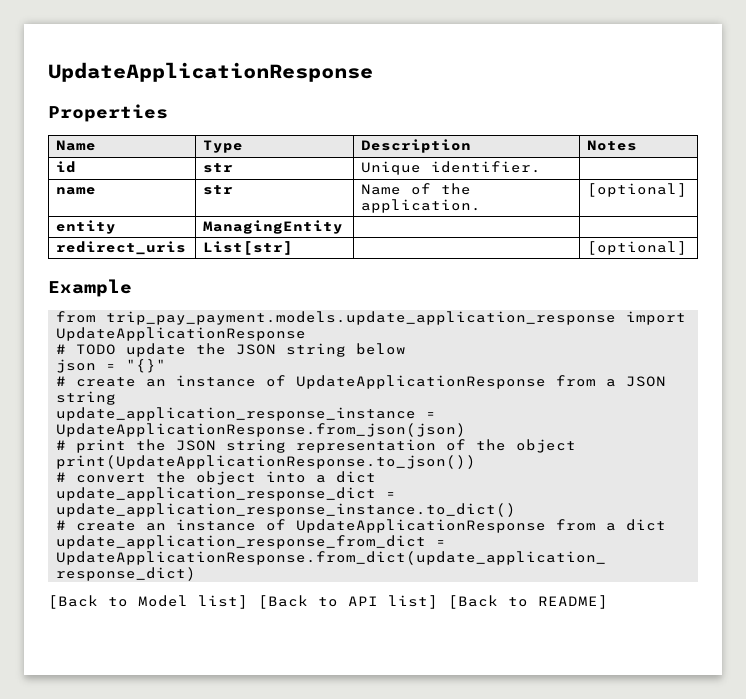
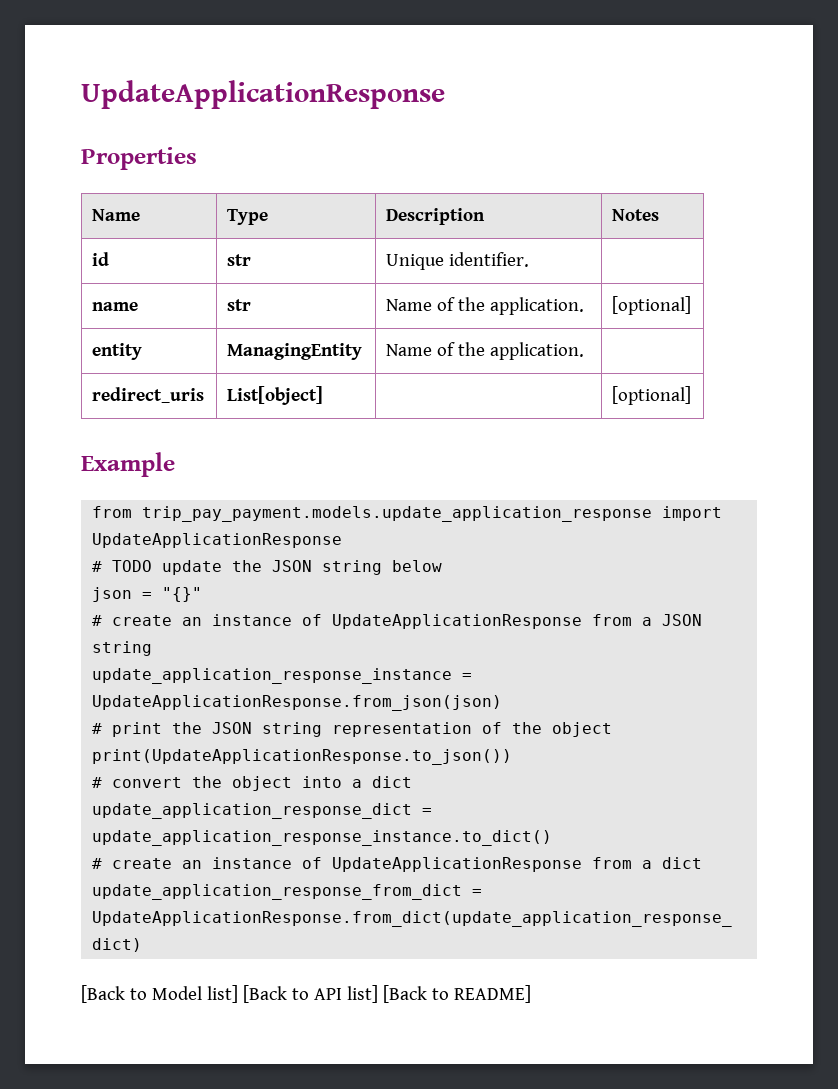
(344, 227) none -> [386,342,585,360] Name of the application.
[203,241,294,255] List[str] -> [227,386,324,405] List[object]

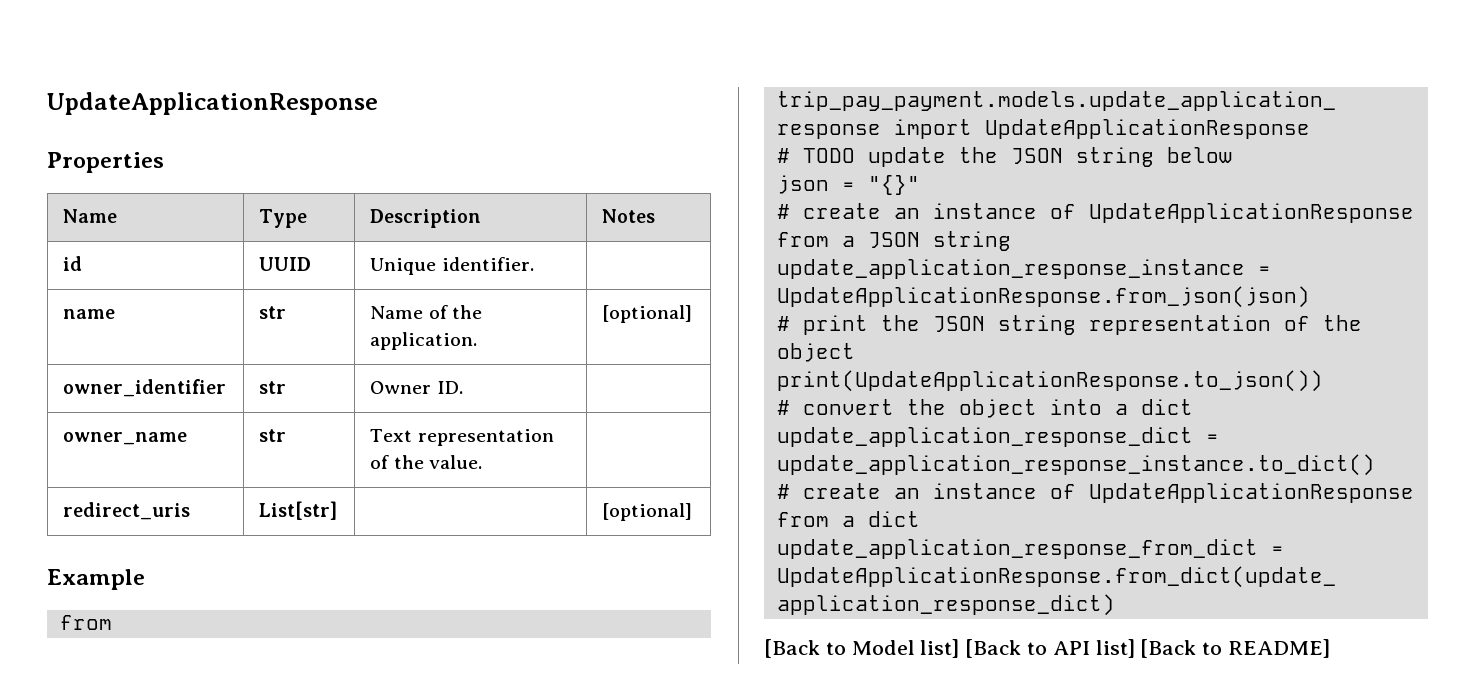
[227,254,252,266] str -> [259,257,312,271] UUID
[92,343,143,360] [227,343,363,360] [386,342,585,360] entity | ManagingEntity | Name of the application. -> [63,379,227,397] [259,381,287,394] [370,381,463,394] [63,432,188,445] [259,429,287,442] [370,429,554,446] [370,455,482,469] owner_identifier | str | Owner ID. | // owner_name | str | Text representation of the value.
[227,386,324,405] List[object] -> [259,501,338,520] List[str]

